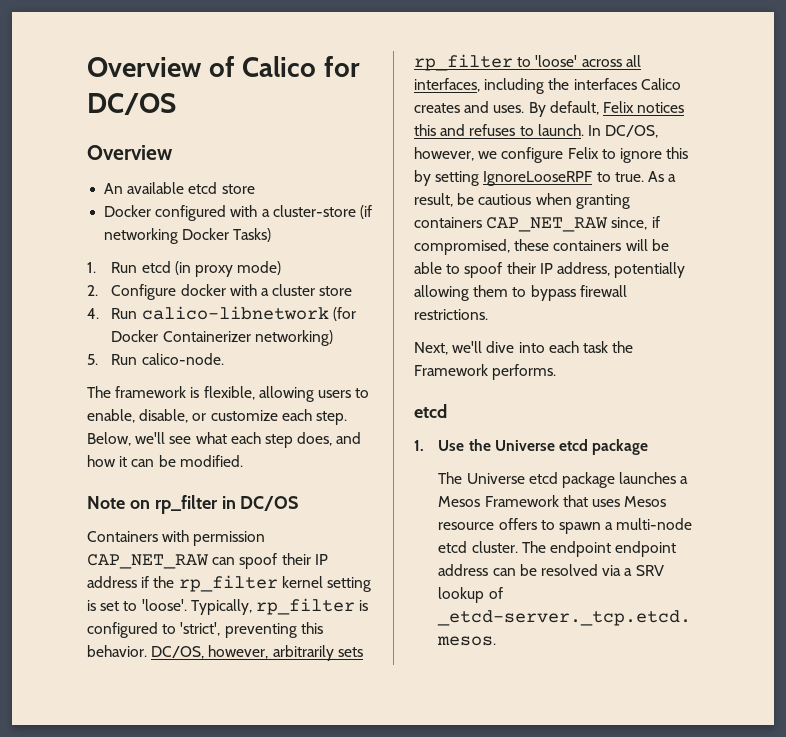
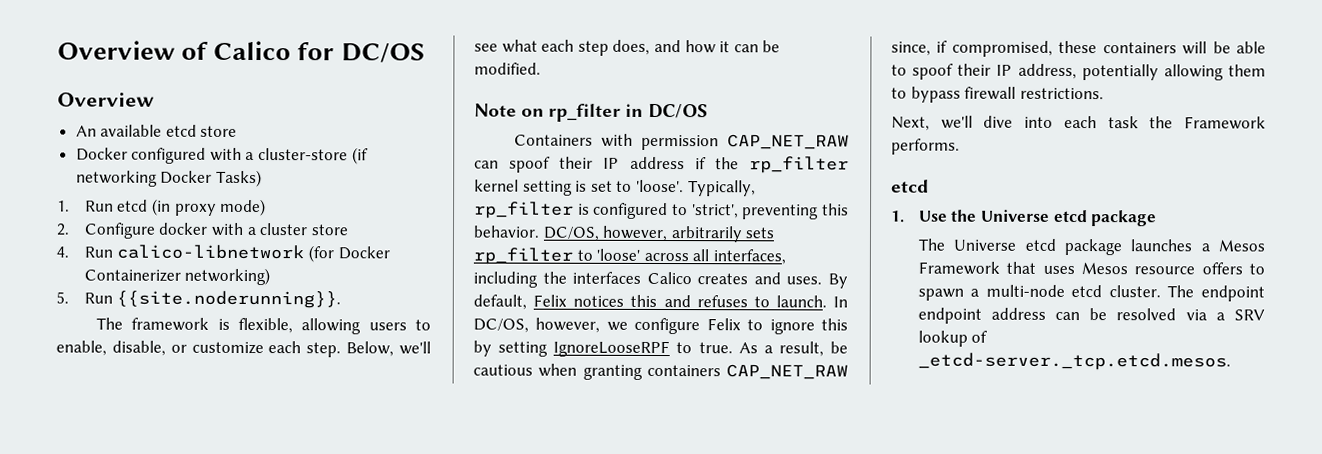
[141,353,224,365] calico-node. -> [116,290,342,309] {{site.noderunning}}.

